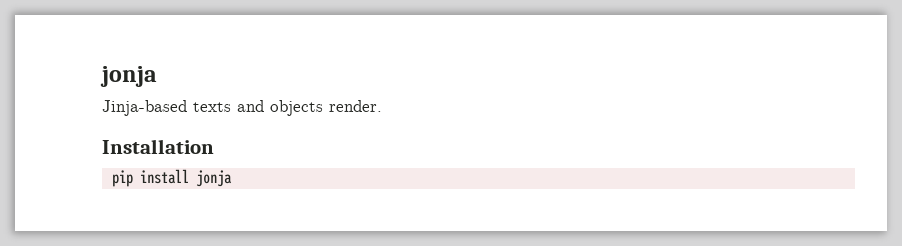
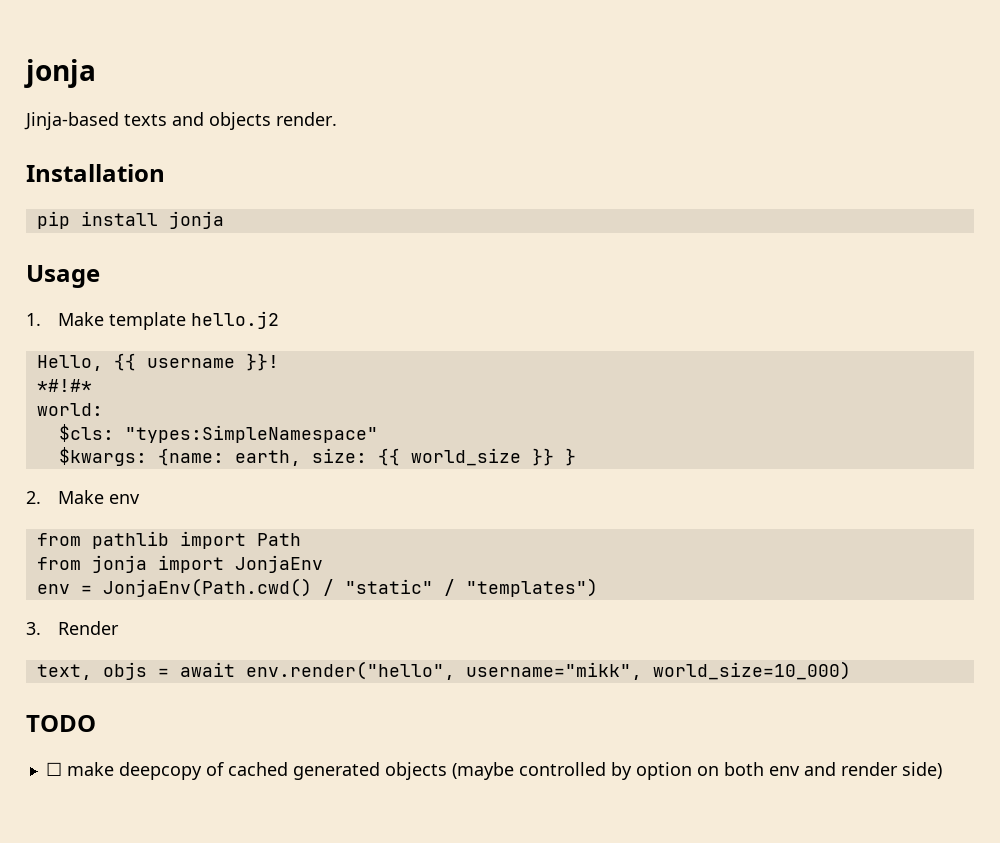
(232, 178) none -> [26,265,100,288] [26,311,280,330] [36,353,279,371] [36,379,92,392] [36,403,103,416] [58,424,378,443] [58,447,576,466] [26,490,141,504] [36,531,301,549] [36,555,323,573] [36,578,598,597] [26,621,120,635] [36,661,851,680] [26,715,96,732] [45,762,942,780] // Usage // 1. Make template hello.j2 // Hello, {{ username }}! // *#!#* // world: // $cls: "types:SimpleNamespace" // $kwargs: {name: earth, size: {{ world_size }} } // 2. Make env // from pathlib import Path // from jonja import JonjaEnv // env = JonjaEnv(Path.cwd() / "static" / "templates") // 3. Render // text, objs = await env.render("hello", username="mikk", world_size=10_000) // TODO // ☐ make deepcopy of cached generated objects (maybe controlled by option on both env and render side)

